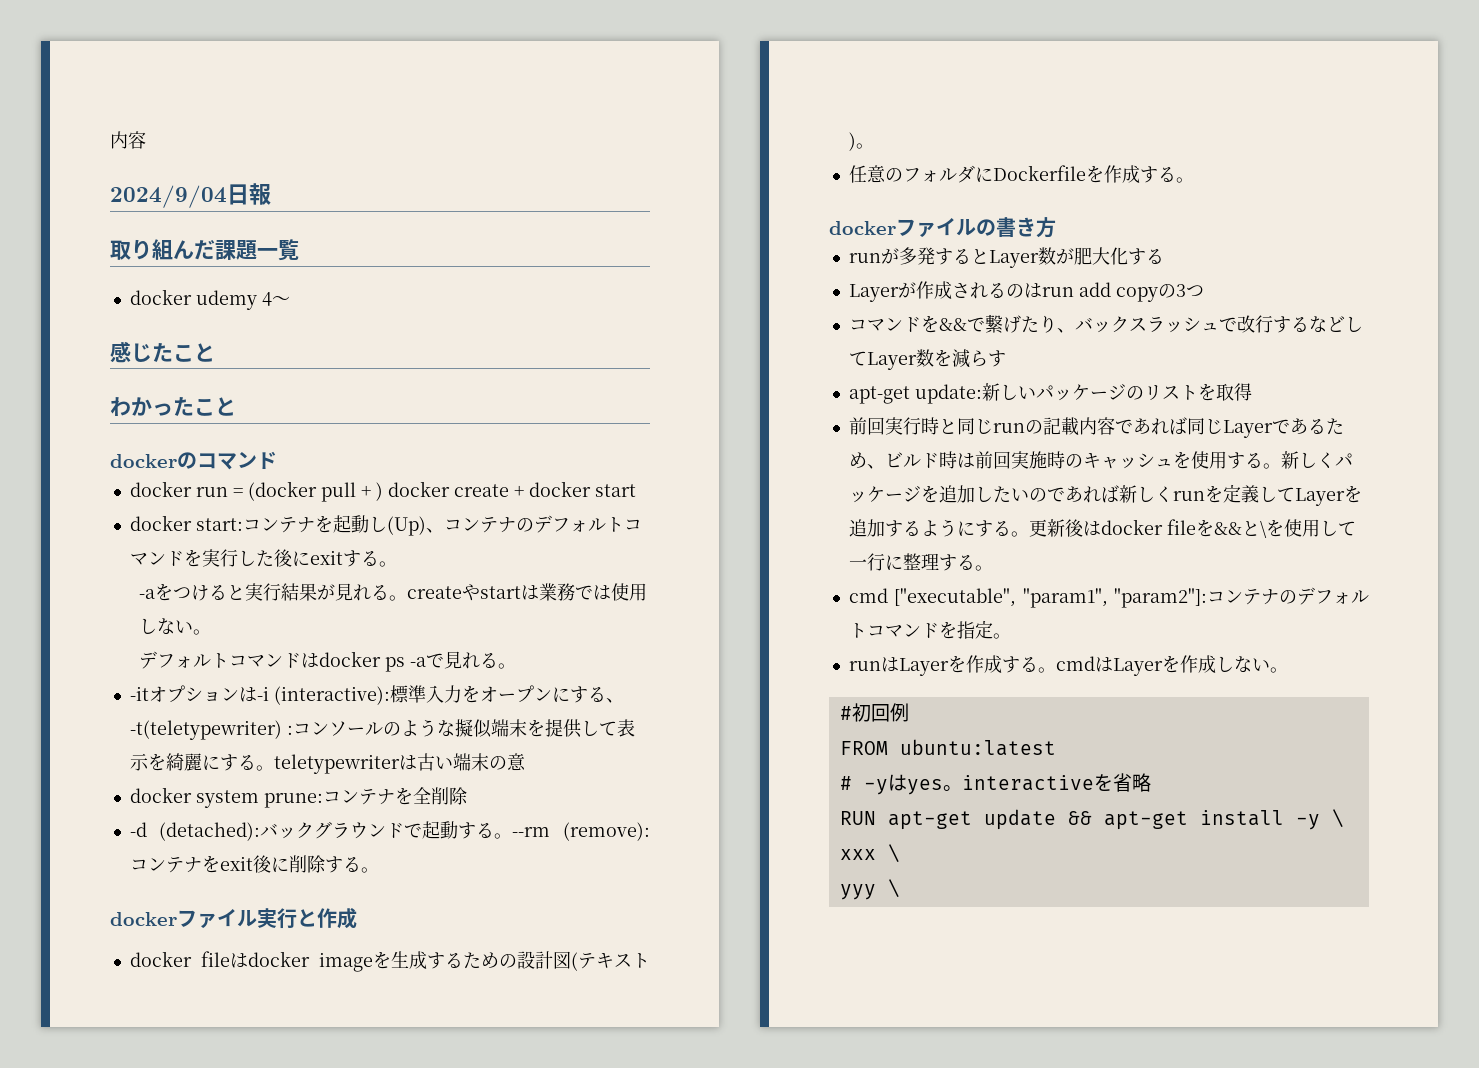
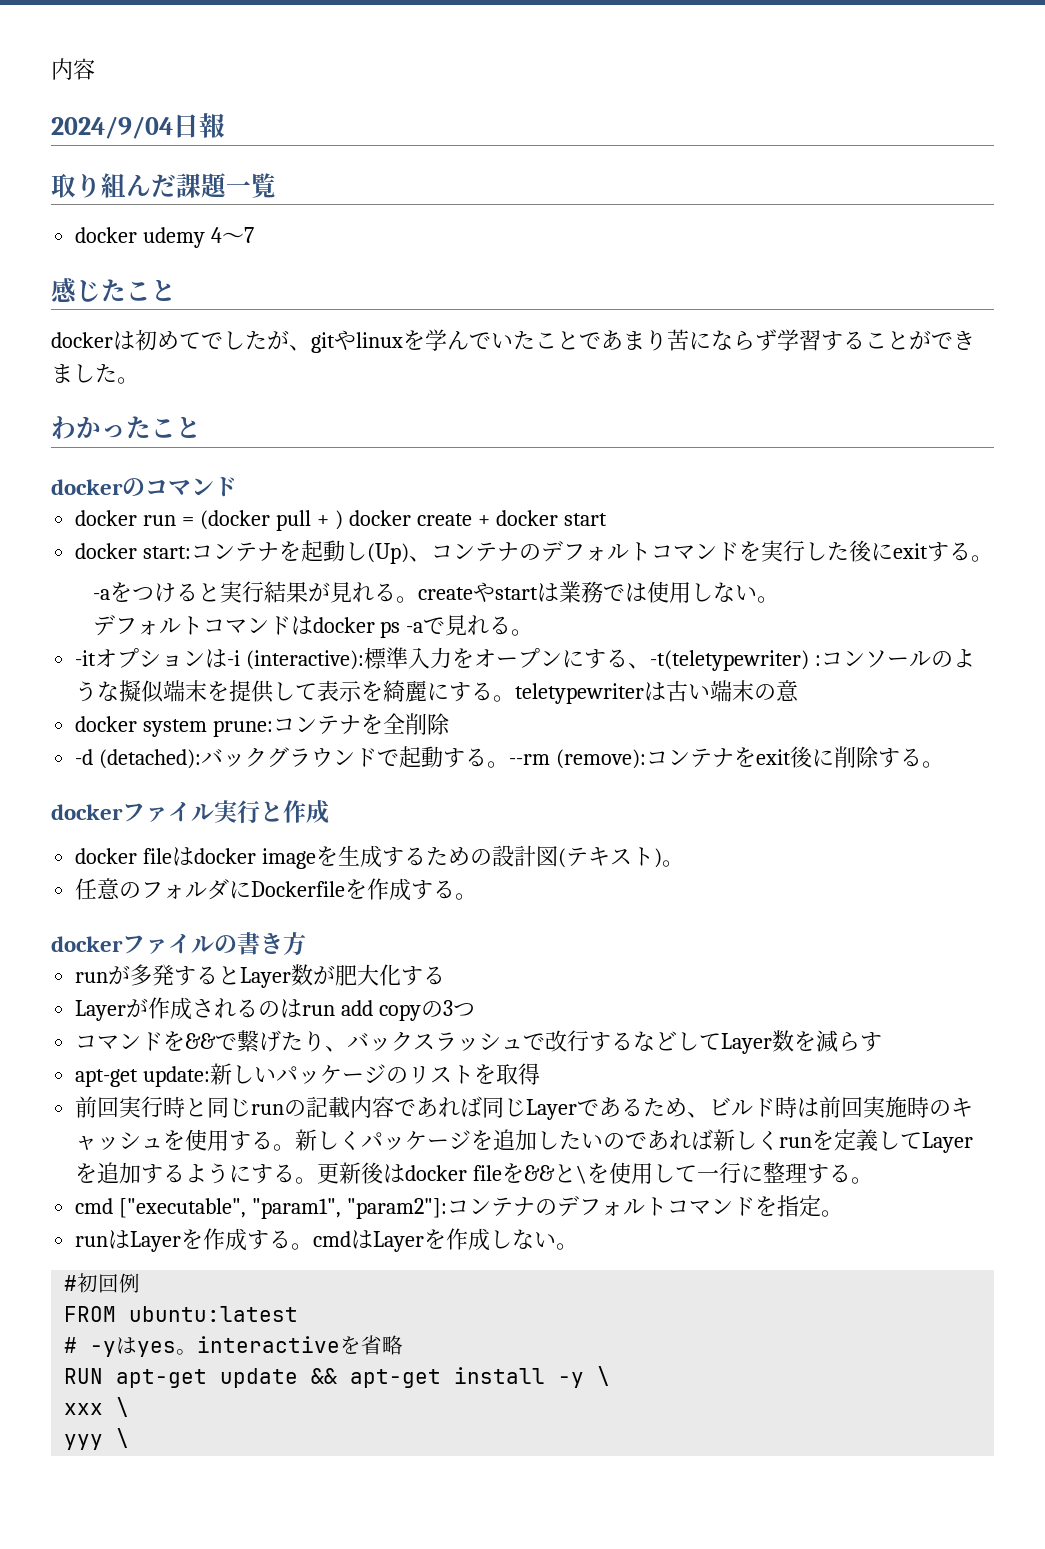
(290, 300) none -> [244,227,255,243] 7
(215, 352) none -> [51,329,975,353] [51,363,139,384] // dockerは初めてでしたが、gitやlinuxを学んでいたことであまり苦にならず学習することができました。

